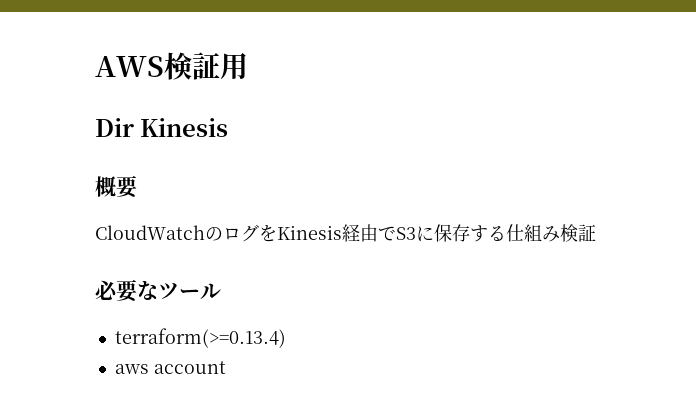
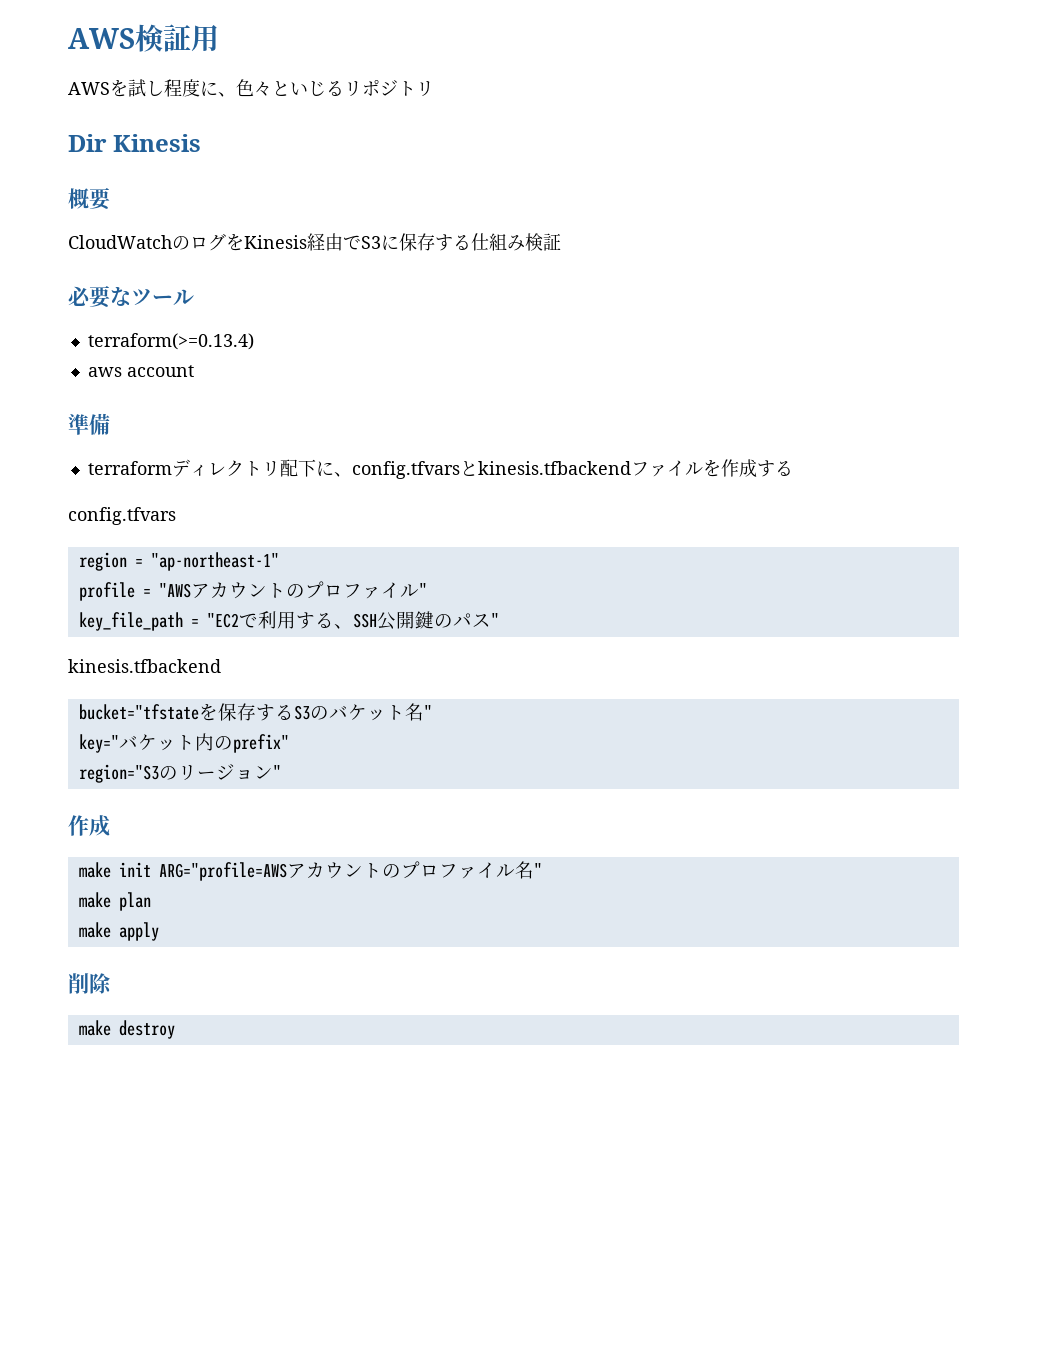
(248, 66) none -> [68,79,434,97] // AWSを試し程度に、色々といじるリポジトリ
(226, 367) none -> [68,413,110,435] [87,459,793,479] [68,507,176,525] [78,552,279,571] [78,581,427,601] [78,611,499,631] [68,659,221,673] [78,703,432,721] [78,733,289,753] [78,764,281,783] [68,815,110,837] [78,861,542,881] [78,892,151,911] [78,922,159,941] [68,973,112,994] [78,1020,175,1039] // 準備 // terraformディレクトリ配下に、config.tfvarsとkinesis.tfbackendファイルを作成する // config.tfvars // region = "ap-northeast-1" // profile = "AWSアカウントのプロファイル" // key_file_path = "EC2で利用する、SSH公開鍵のパス" // kinesis.tfbackend // bucket="tfstateを保存するS3のバケット名" // key="バケット内のprefix" // region="S3のリージョン" // 作成 // make init ARG="profile=AWSアカウントのプロファイル名" // make plan // make apply // 削除 // make destroy

